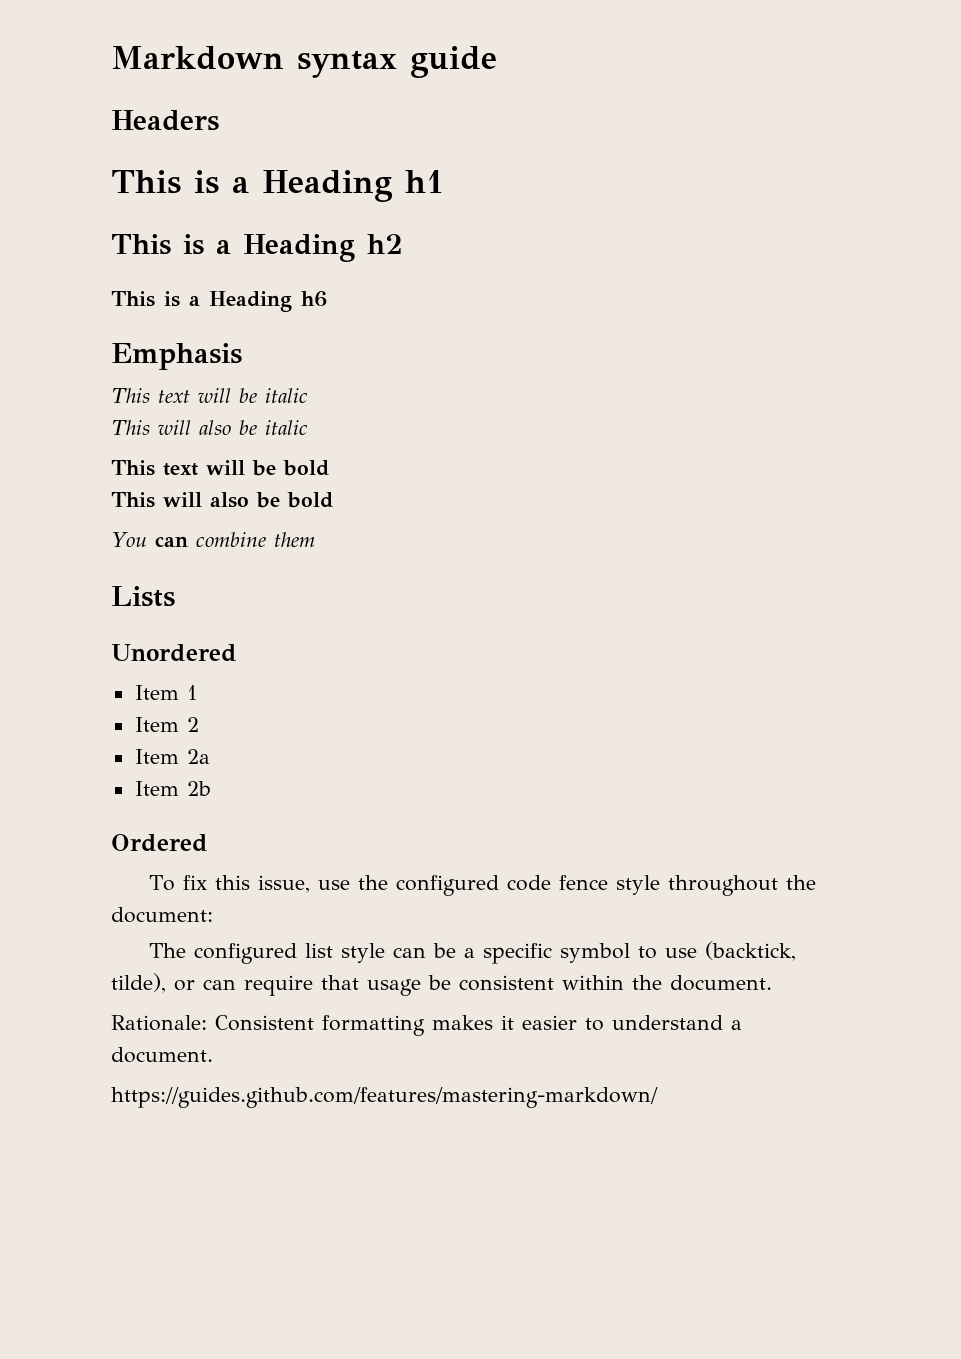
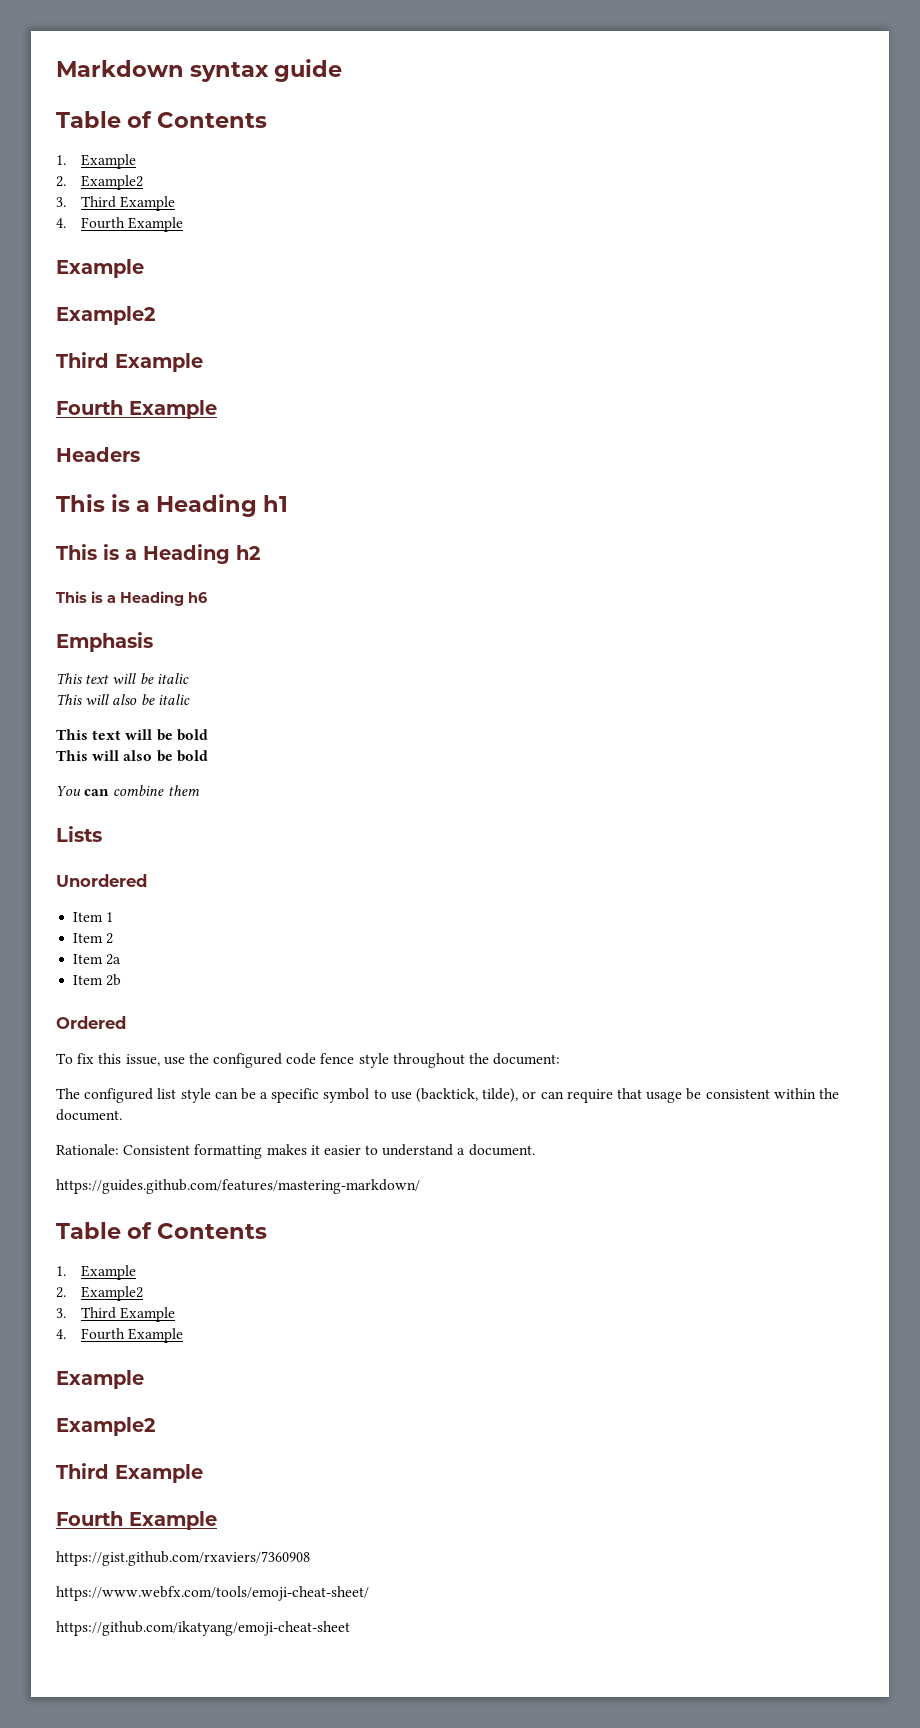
(497, 62) none -> [56,111,268,128] [56,154,137,169] [56,175,144,190] [56,196,176,211] [56,217,184,232] [56,259,144,278] [56,306,156,325] [56,352,203,372] [56,400,217,419] // Table of Contents // 1. Example // 2. Example2 // 3. Third Example // 4. Fourth Example // Example // Example2 // Third Example // Fourth Example
(658, 1097) none -> [56,1222,268,1239] [56,1265,137,1280] [56,1286,144,1301] [56,1307,176,1322] [56,1328,184,1343] [56,1370,144,1389] [56,1417,156,1436] [56,1463,203,1483] [56,1511,217,1530] [56,1551,310,1566] [56,1586,369,1601] [56,1621,350,1636] // Table of Contents // 1. Example // 2. Example2 // 3. Third Example // 4. Fourth Example // Example // Example2 // Third Example // Fourth Example // https://gist.github.com/rxaviers/7360908 // https://www.webfx.com/tools/emoji-cheat-sheet/ // https://github.com/ikatyang/emoji-cheat-sheet

